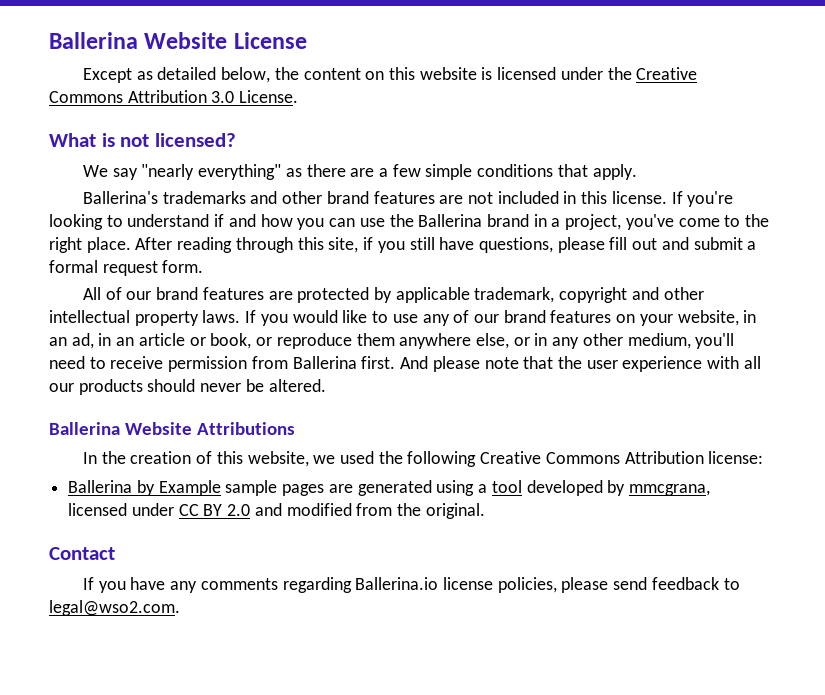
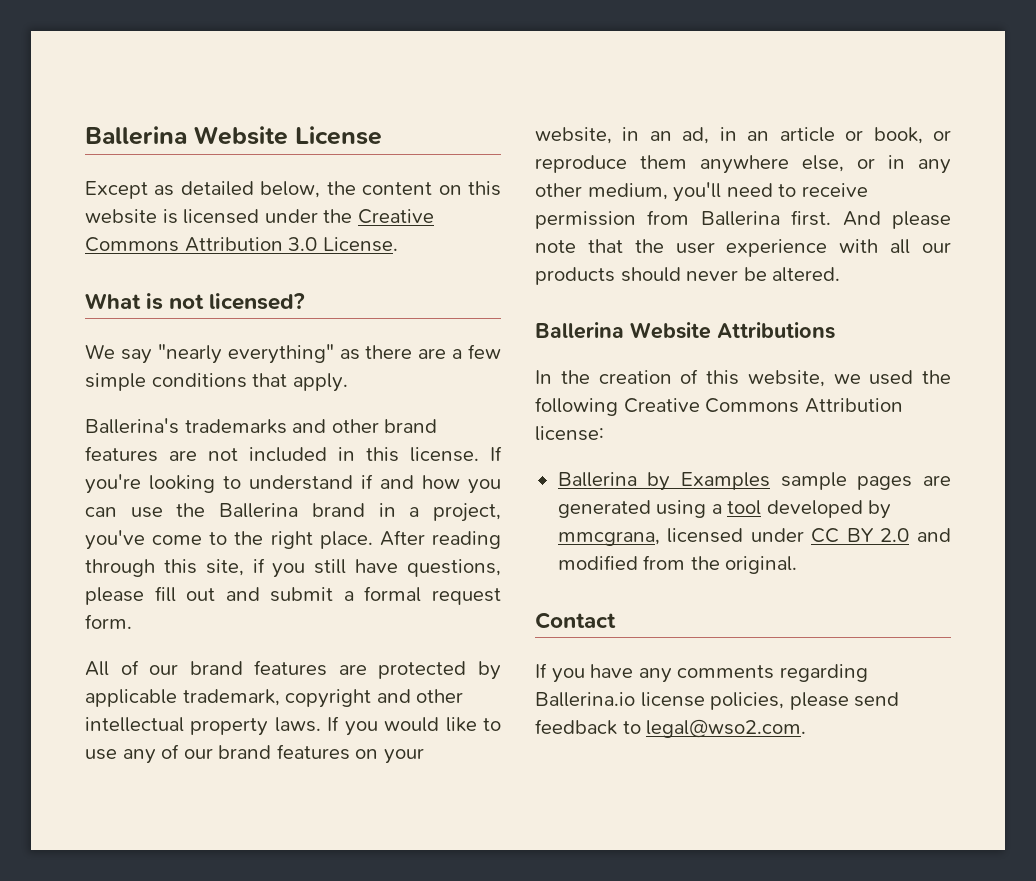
[158,480,221,496] Example -> [680,472,770,490] Examples

